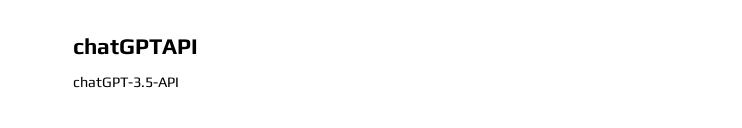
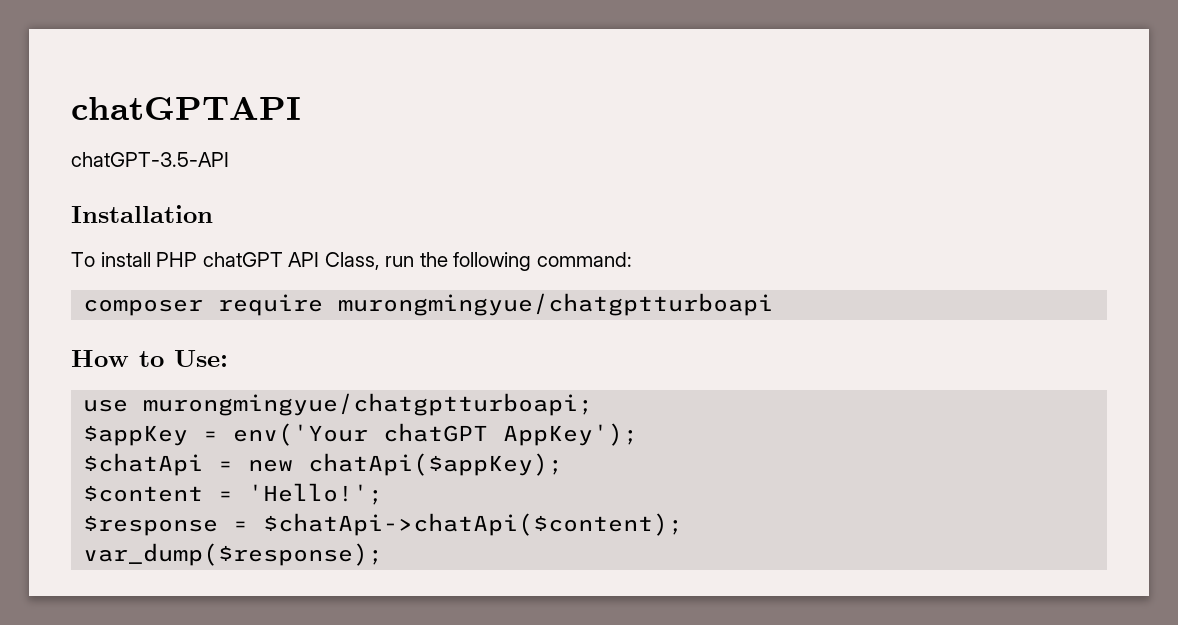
(179, 82) none -> [71,205,213,223] [71,252,632,271] [83,293,774,316] [71,350,228,367] [83,393,594,416] [83,423,639,446] [83,453,564,476] [83,483,384,505] [83,513,684,536] [83,543,384,566] // Installation // To install PHP chatGPT API Class, run the following command: // composer require murongmingyue/chatgptturboapi // How to Use: // use murongmingyue/chatgptturboapi; // $appKey = env('Your chatGPT AppKey'); // $chatApi = new chatApi($appKey); // $content = 'Hello!'; // $response = $chatApi->chatApi($content); // var_dump($response);

